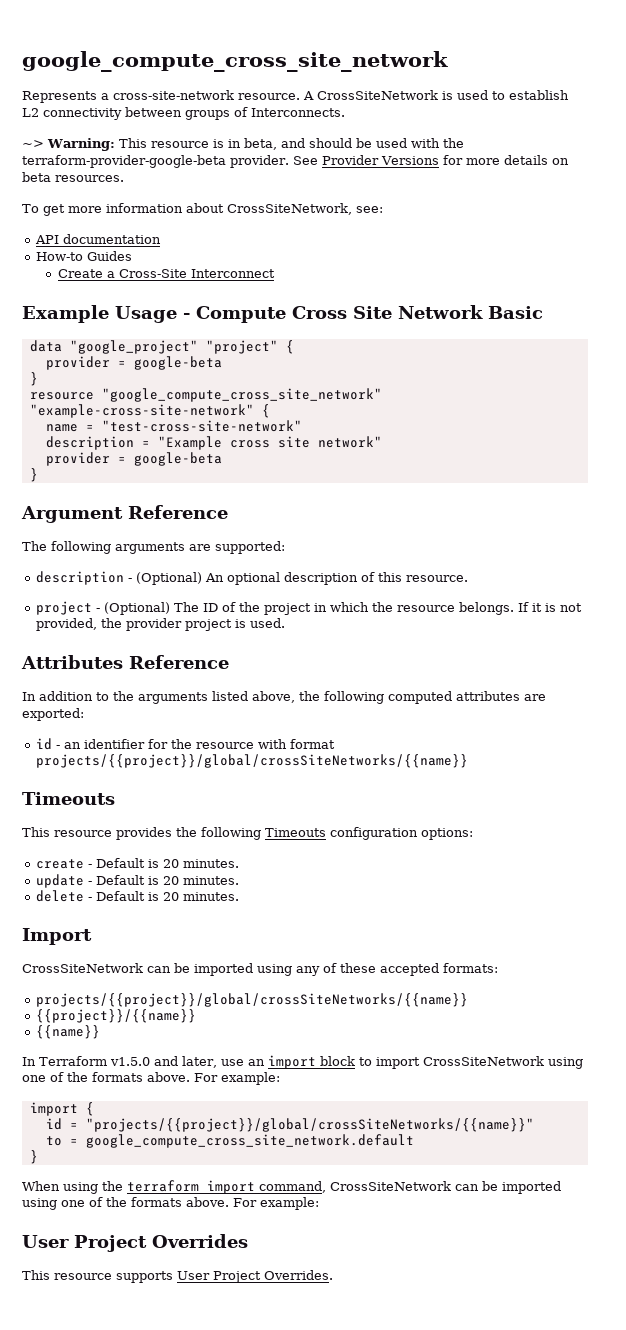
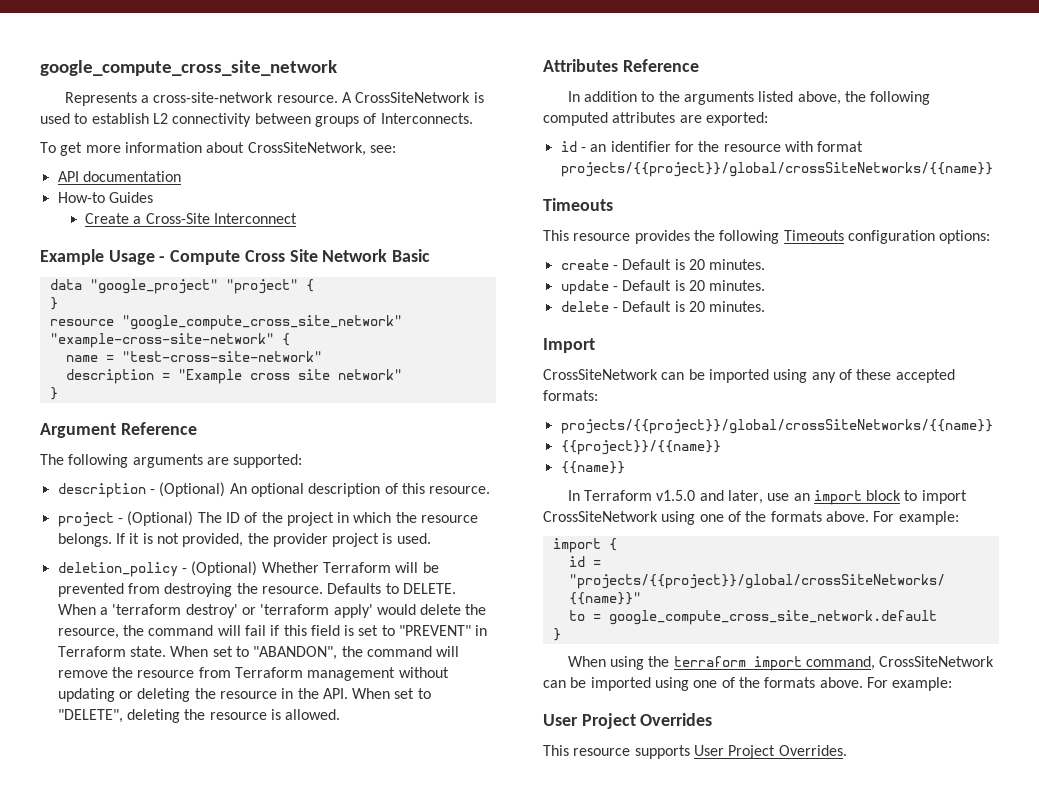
[22,138,464,151] [22,155,569,168] [22,172,124,182] // ~> Warning: This resource is in beta, and should be used with the terraform-provider-google-beta provider. See Provider Versions for more details on beta resources. -> (473, 118) none
[45,356,222,370] // provider = google-beta -> (314, 285) none
[45,452,222,466] // provider = google-beta -> (402, 374) none
(286, 623) none -> [57,561,439,577] [57,583,456,597] [57,604,487,618] [57,625,488,639] [57,646,460,660] [57,667,449,681] [57,688,431,702] [57,709,341,723] // deletion_policy - (Optional) Whether Terraform will be prevented from destroying the resource. Defaults to DELETE. When a 'terraform destroy' or 'terraform apply' would delete the resource, the command will fail if this field is set to "PREVENT" in Terraform state. When set to "ABANDON", the command will remove the resource from Terraform management without updating or deleting the resource in the API. When set to "DELETE", deleting the resource is allowed.

